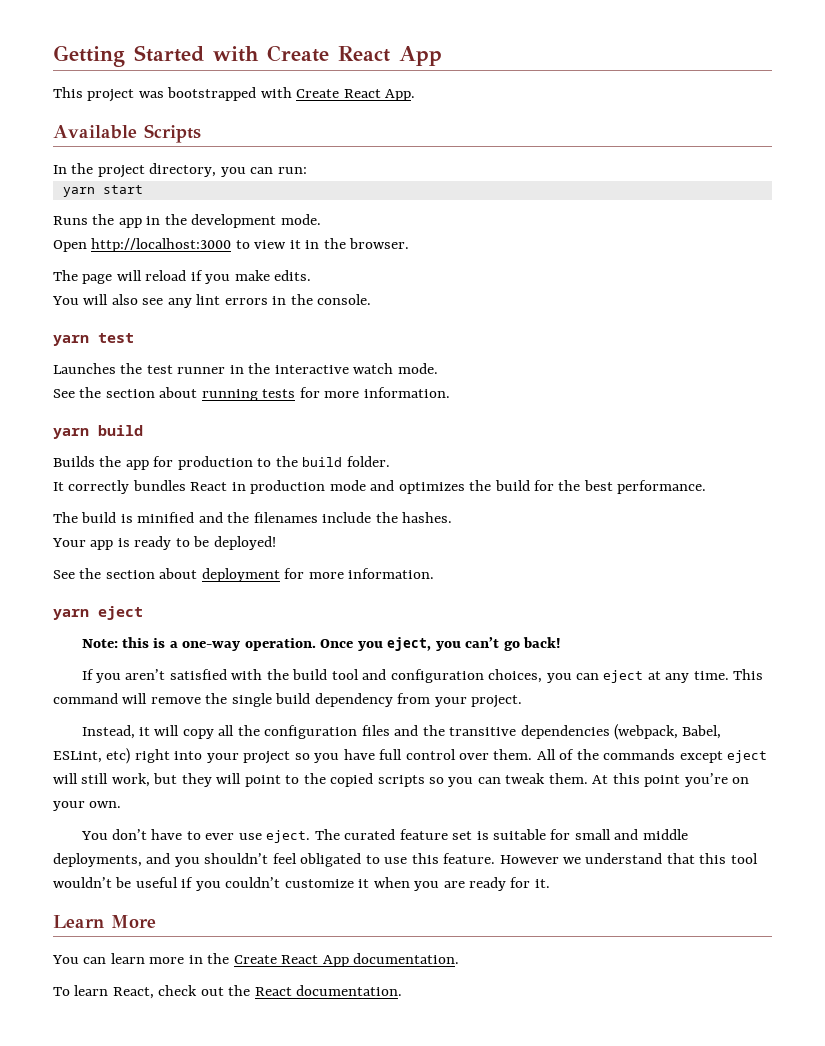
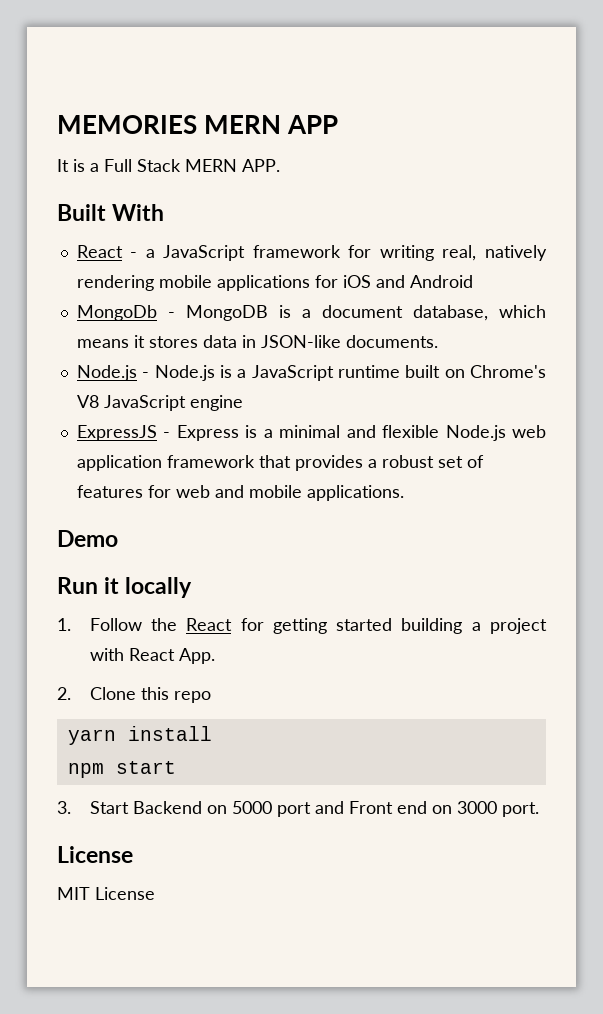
[53,45,442,67] [53,87,416,102] [53,124,201,143] [53,163,307,178] [62,187,95,197] Getting Started with Create React App // This project was bootstrapped with Create React App. // Available Scripts // In the project directory, you can run: // yarn -> [57,115,338,134] [57,159,280,172] [57,204,165,221] [76,245,547,261] [76,275,473,291] [76,305,546,321] [76,335,438,348] [76,365,546,381] [76,395,243,411] [76,425,546,441] [76,455,484,471] [76,485,404,501] [57,530,118,547] [57,577,193,598] [57,618,548,634] [89,648,215,664] [57,687,211,703] [67,726,212,745] [67,763,104,778] MEMORIES MERN APP // It is a Full Stack MERN APP. // Built With // React - a JavaScript framework for writing real, natively rendering mobile applications for iOS and Android // MongoDb - MongoDB is a document database, which means it stores data in JSON-like documents. // Node.js - Node.js is a JavaScript runtime built on Chrome's V8 JavaScript engine // ExpressJS - Express is a minimal and flexible Node.js web application framework that provides a robust set of features for web and mobile applications. // Demo // Run it locally // 1. Follow the React for getting started building a project with React App. // 2. Clone this repo // yarn install // npm
[53,214,321,228] [53,238,410,252] [53,270,312,284] [52,294,372,308] [53,333,134,346] [53,363,438,374] [53,387,450,401] [53,425,143,439] [53,456,390,470] [53,480,707,494] [53,512,453,523] [52,536,276,550] [53,568,435,582] [53,606,143,620] [81,637,561,651] [81,669,764,683] [53,693,523,708] [81,724,722,740] [53,748,768,764] [53,773,750,787] [53,801,122,811] [80,829,688,843] [53,853,758,867] [53,877,550,891] [53,915,156,928] [52,953,460,967] [53,985,403,999] Runs the app in the development mode. // Open http://localhost:3000 to view it in the browser. // The page will reload if you make edits. // You will also see any lint errors in the console. // yarn test // Launches the test runner in the interactive watch mode. // See the section about running tests for more information. // yarn build // Builds the app for production to the build folder. // It correctly bundles React in production mode and optimizes the build for the best performance. // The build is minified and the filenames include the hashes. // Your app is ready to be deployed! // See the section about deployment for more information. // yarn eject // Note: this is a one-way operation. Once you eject, you can’t go back! // If you aren’t satisfied with the build tool and configuration choices, you can eject at any time. This command will remove the single build dependency from your project. // Instead, it will copy all the configuration files and the transitive dependencies (webpack, Babel, ESLint, etc) right into your project so you have full control over them. All of the commands except eject will still work, but they will point to the copied scripts so you can tweak them. At this point you’re on your own. // You don’t have to ever use eject. The curated feature set is suitable for small and middle deployments, and you shouldn’t feel obligated to use this feature. However we understand that this tool wouldn’t be useful if you couldn’t customize it when you are ready for it. // Learn More // You can learn more in the Create React App documentation. // To learn React, check out the React documentation. -> [57,801,539,817] [57,846,133,863] [57,887,155,900] 3. Start Backend on 5000 port and Front end on 3000 port. // License // MIT License

